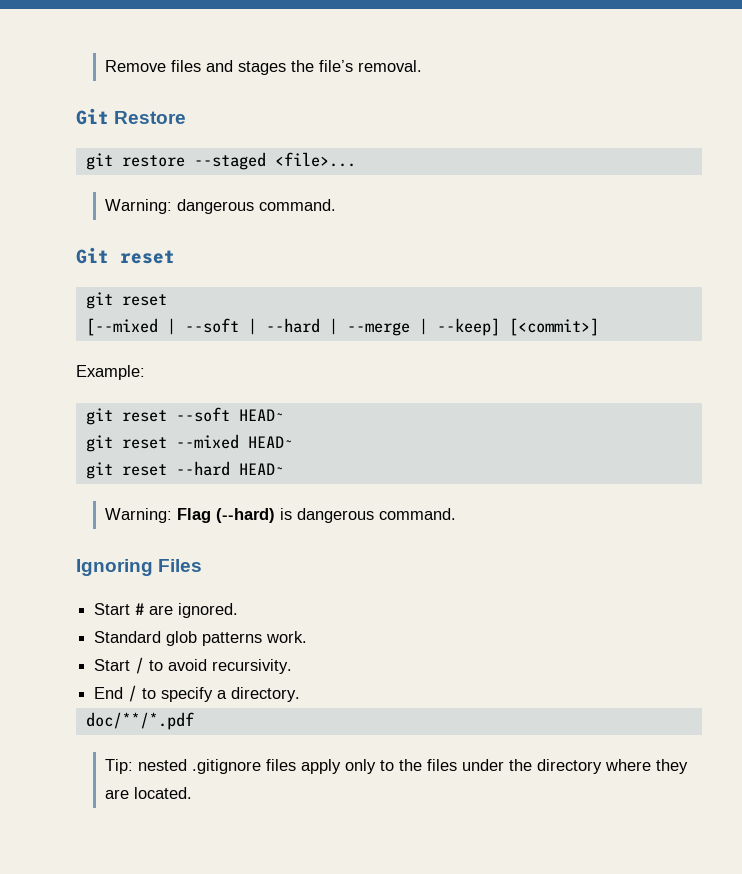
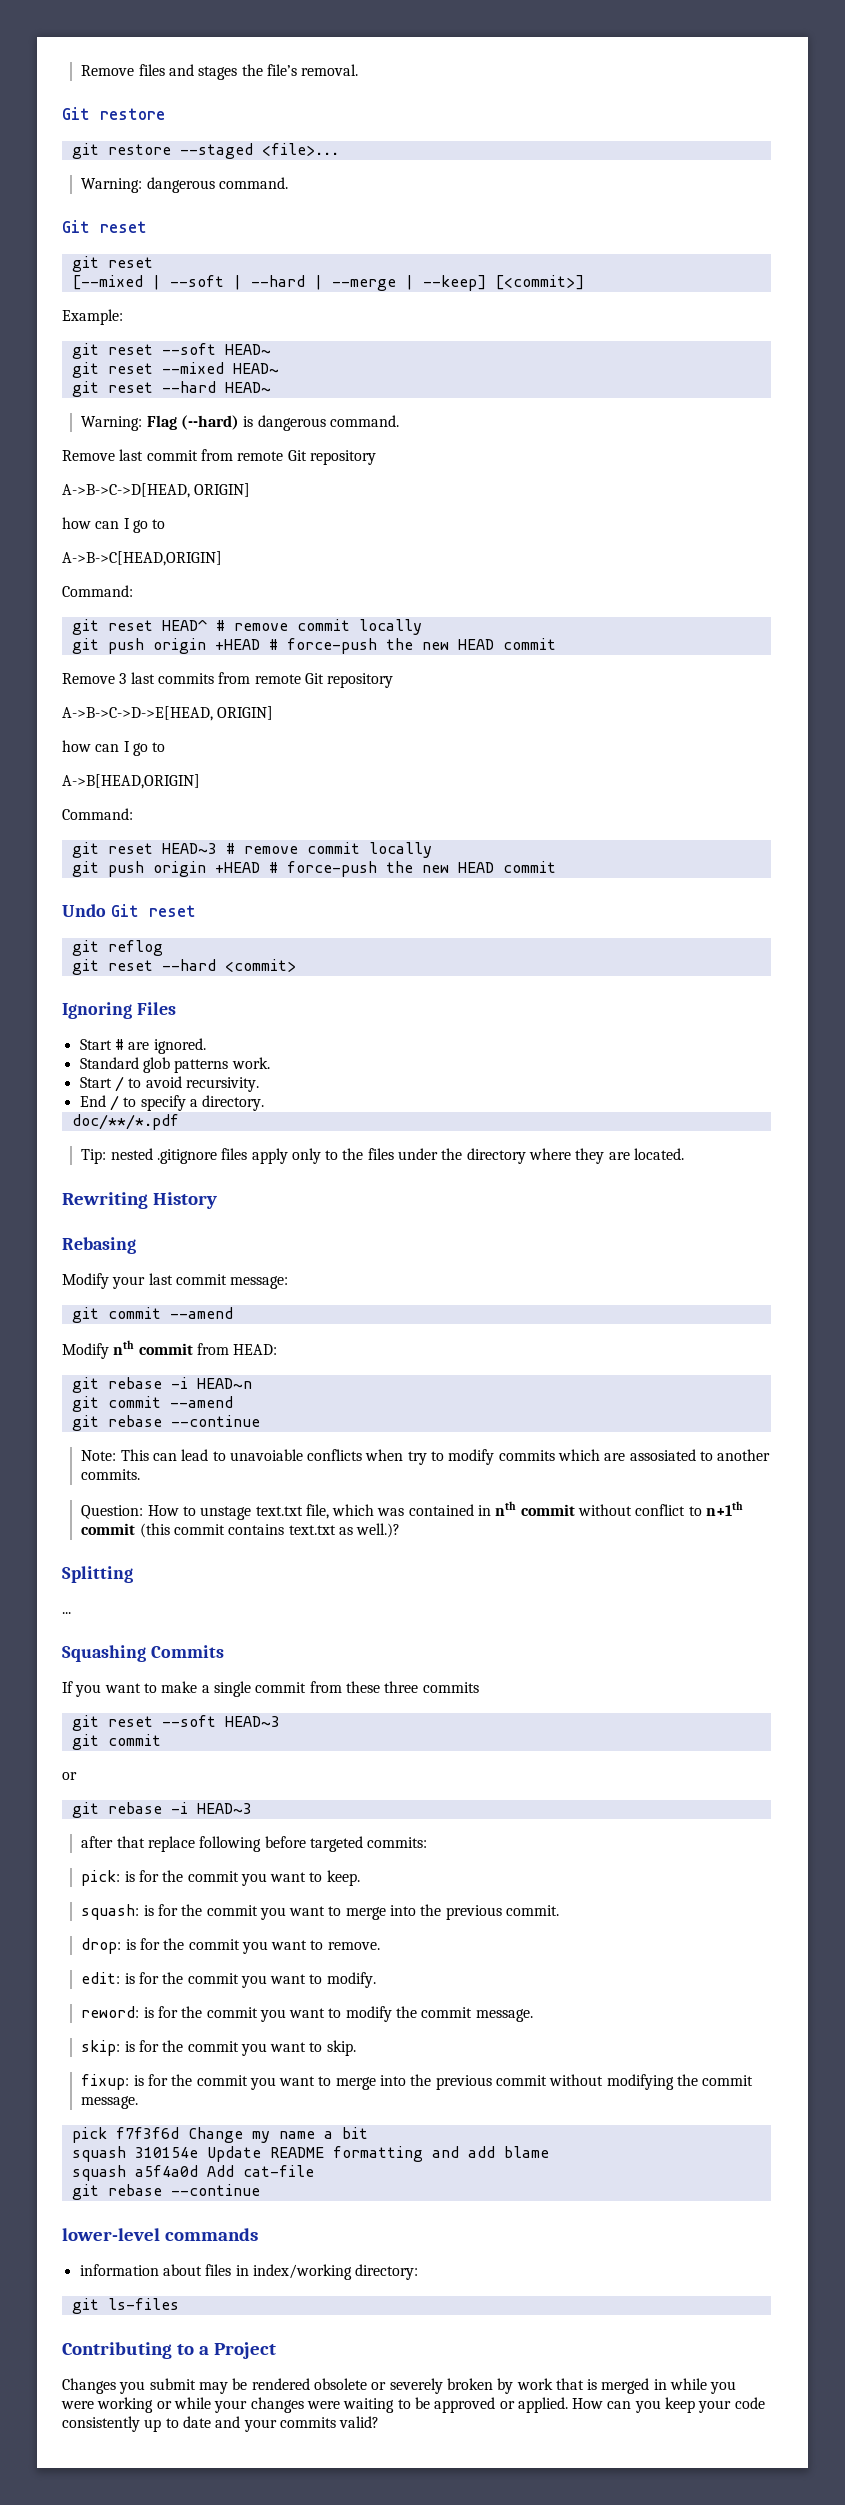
[114,111,187,124] Restore -> [100,108,165,120] restore
(456, 514) none -> [62,449,376,465] [62,483,251,498] [62,517,166,533] [62,551,222,566] [62,585,133,597] [71,619,422,635] [71,638,556,654] [62,672,394,688] [62,706,274,721] [62,740,166,756] [62,774,200,789] [62,808,133,820] [71,842,432,858] [71,861,556,877] [62,904,196,917] [71,940,163,956] [71,959,296,975] // Remove last commit from remote Git repository // A->B->C->D[HEAD, ORIGIN] // how can I go to // A->B->C[HEAD,ORIGIN] // Command: // git reset HEAD^ # remove commit locally // git push origin +HEAD # force-push the new HEAD commit // Remove 3 last commits from remote Git repository // A->B->C->D->E[HEAD, ORIGIN] // how can I go to // A->B[HEAD,ORIGIN] // Command: // git reset HEAD~3 # remove commit locally // git push origin +HEAD # force-push the new HEAD commit // Undo Git reset // git reflog // git reset --hard <commit>
(192, 793) none -> [62,1192,217,1209] [62,1237,136,1254] [62,1273,289,1289] [71,1307,233,1323] [62,1340,278,1359] [71,1377,252,1393] [71,1396,233,1412] [71,1415,260,1431] [81,1449,771,1465] [81,1469,141,1480] [81,1501,744,1520] [81,1523,401,1538] [62,1566,133,1583] [62,1612,71,1614] [62,1645,224,1662] [62,1681,479,1697] [71,1715,280,1731] [71,1734,161,1750] [62,1772,77,1780] [71,1802,252,1818] [81,1836,428,1852] [81,1870,360,1886] [81,1904,560,1920] [81,1938,380,1954] [81,1972,376,1988] [81,2006,533,2022] [81,2040,356,2056] [81,2074,754,2090] [81,2096,139,2109] [71,2127,368,2143] [71,2146,549,2162] [71,2165,314,2181] [71,2184,260,2200] [62,2228,258,2241] [79,2264,419,2280] [71,2298,179,2314] [62,2342,276,2359] [62,2378,737,2394] [61,2397,765,2413] [62,2416,380,2432] // Rewriting History // Rebasing // Modify your last commit message: // git commit --amend // Modify nth commit from HEAD: // git rebase -i HEAD~n // git commit --amend // git rebase --continue // Note: This can lead to unavoiable conflicts when try to modify commits which are assosiated to another commits. // Question: How to unstage text.txt file, which was contained in nth commit without conflict to n+1th commit (this commit contains text.txt as well.)? // Splitting // ... // Squashing Commits // If you want to make a single commit from these three commits // git reset --soft HEAD~3 // git commit // or // git rebase -i HEAD~3 // after that replace following before targeted commits: // pick: is for the commit you want to keep. // squash: is for the commit you want to merge into the previous commit. // drop: is for the commit you want to remove. // edit: is for the commit you want to modify. // reword: is for the commit you want to modify the commit message. // skip: is for the commit you want to skip. // fixup: is for the commit you want to merge into the previous commit without modifying the commit message. // pick f7f3f6d Change my name a bit // squash 310154e Update README formatting and add blame // squash a5f4a0d Add cat-file // git rebase --continue // lower-level commands // information about files in index/working directory: // git ls-files // Contributing to a Project // Changes you submit may be rendered obsolete or severely broken by work that is merged in while you were working or while your changes were waiting to be approved or applied. How can you keep your code consistently up to date and your commits valid?

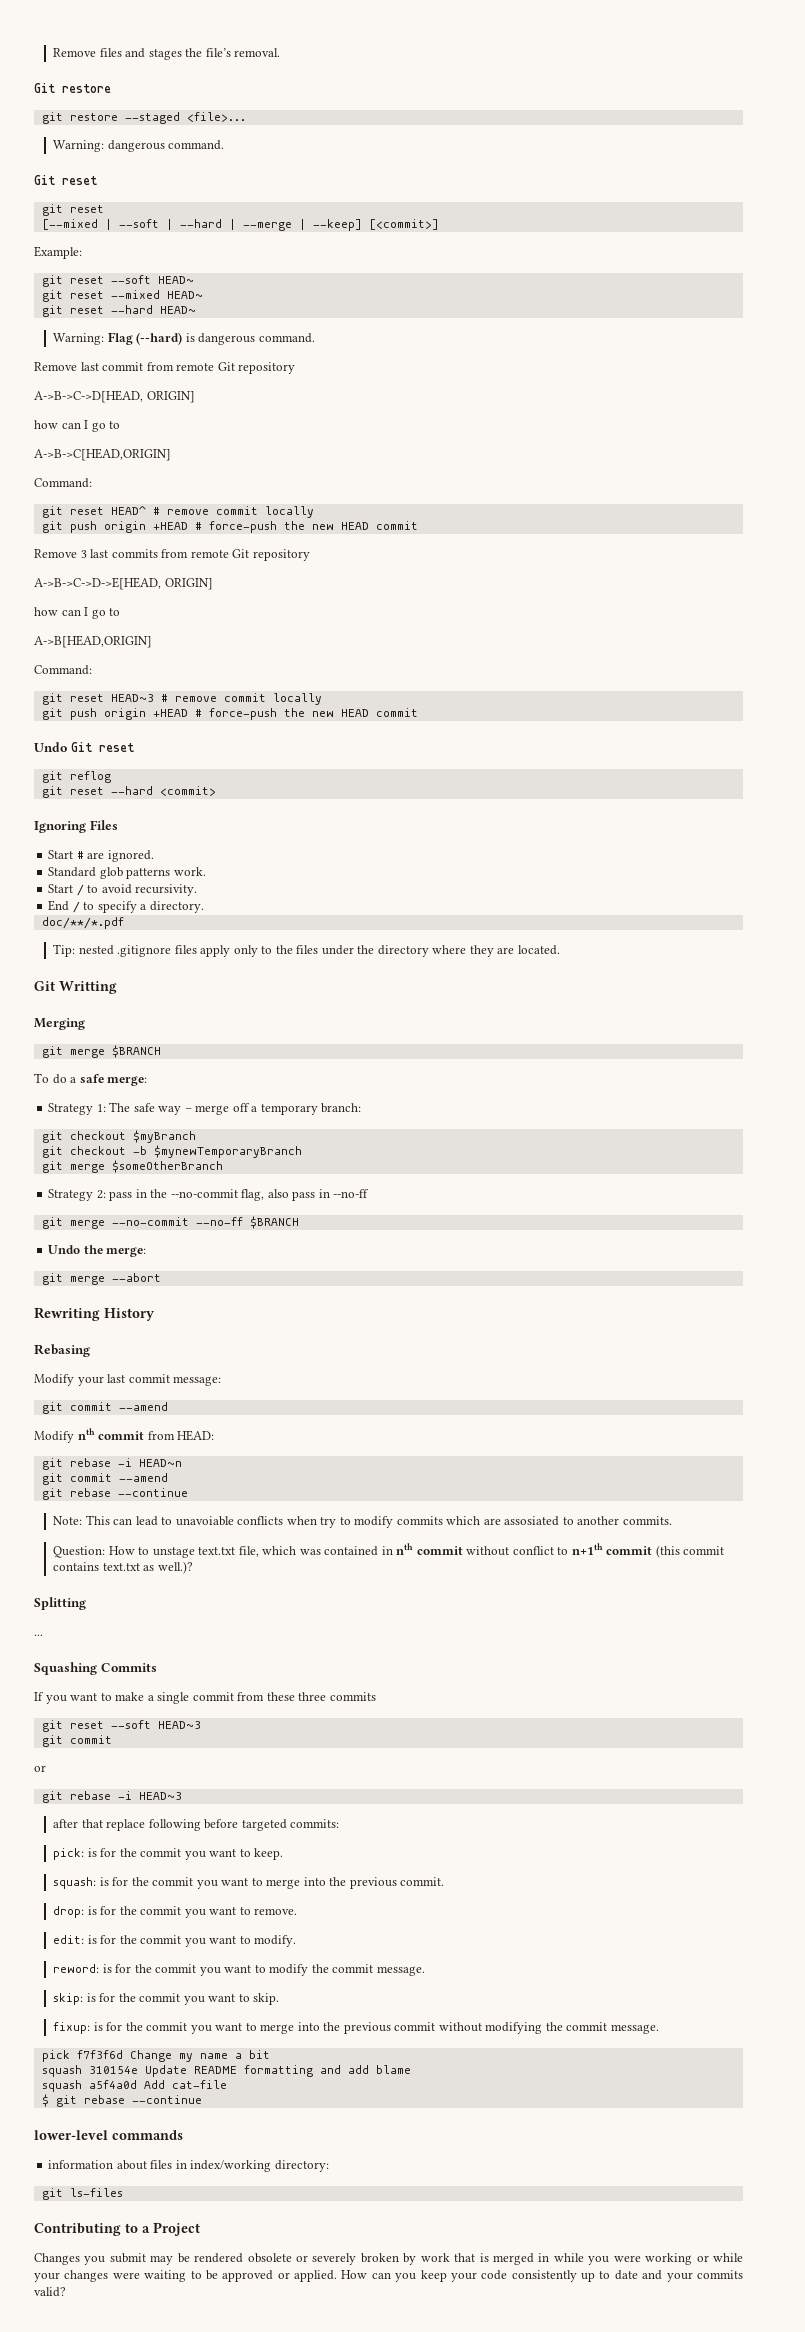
(685, 1154) none -> [34,981,117,994] [34,1018,85,1030] [41,1045,161,1058] [34,1073,148,1086] [48,1102,362,1115] [41,1130,196,1143] [41,1145,302,1158] [41,1160,223,1173] [48,1189,370,1201] [41,1216,299,1229] [48,1245,147,1257] [41,1273,161,1285] // Git Writting // Merging // git merge $BRANCH // To do a safe merge: // Strategy 1: The safe way – merge off a temporary branch: // git checkout $myBranch // git checkout -b $mynewTemporaryBranch // git merge $someOtherBranch // Strategy 2: pass in the --no-commit flag, also pass in --no-ff // git merge --no-commit --no-ff $BRANCH // Undo the merge: // git merge --abort
(314, 2171) none -> [41,2094,49,2107] $

